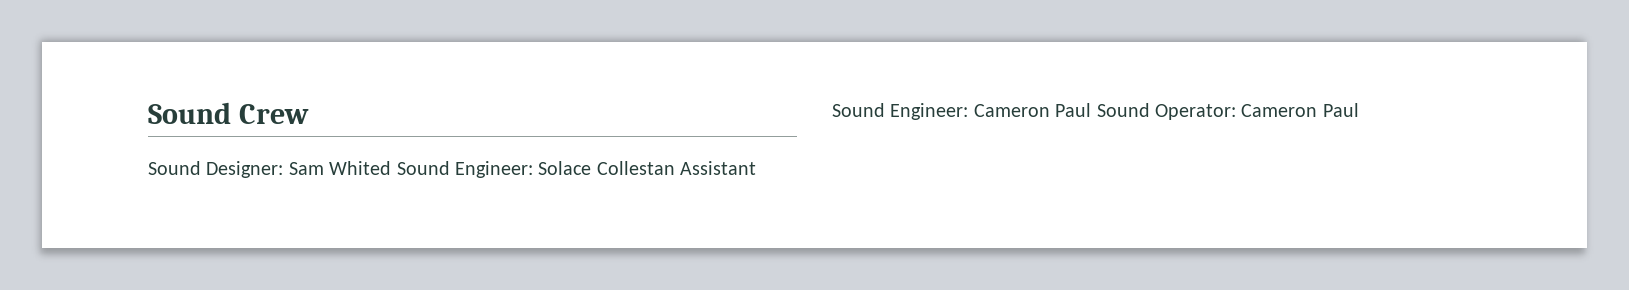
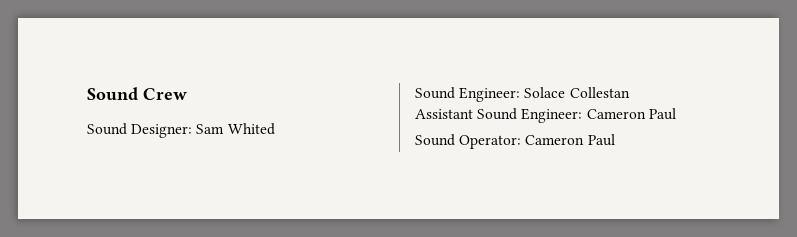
(392, 168) none -> (275, 129) //
(675, 168) none -> (630, 92) //
(1092, 110) none -> (676, 114) //

